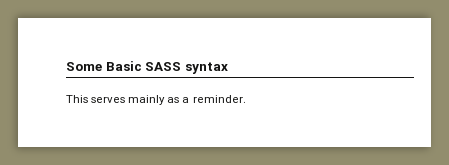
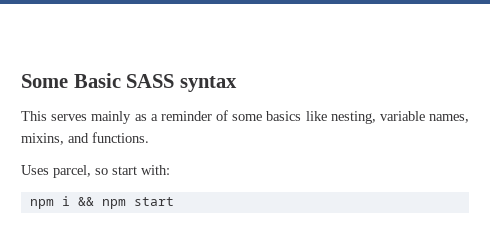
[192,95,246,103] reminder. -> [160,110,470,124] [21,132,149,145] [21,165,170,178] [29,196,174,209] reminder of some basics like nesting, variable names, mixins, and functions. // Uses parcel, so start with: // npm i && npm start

